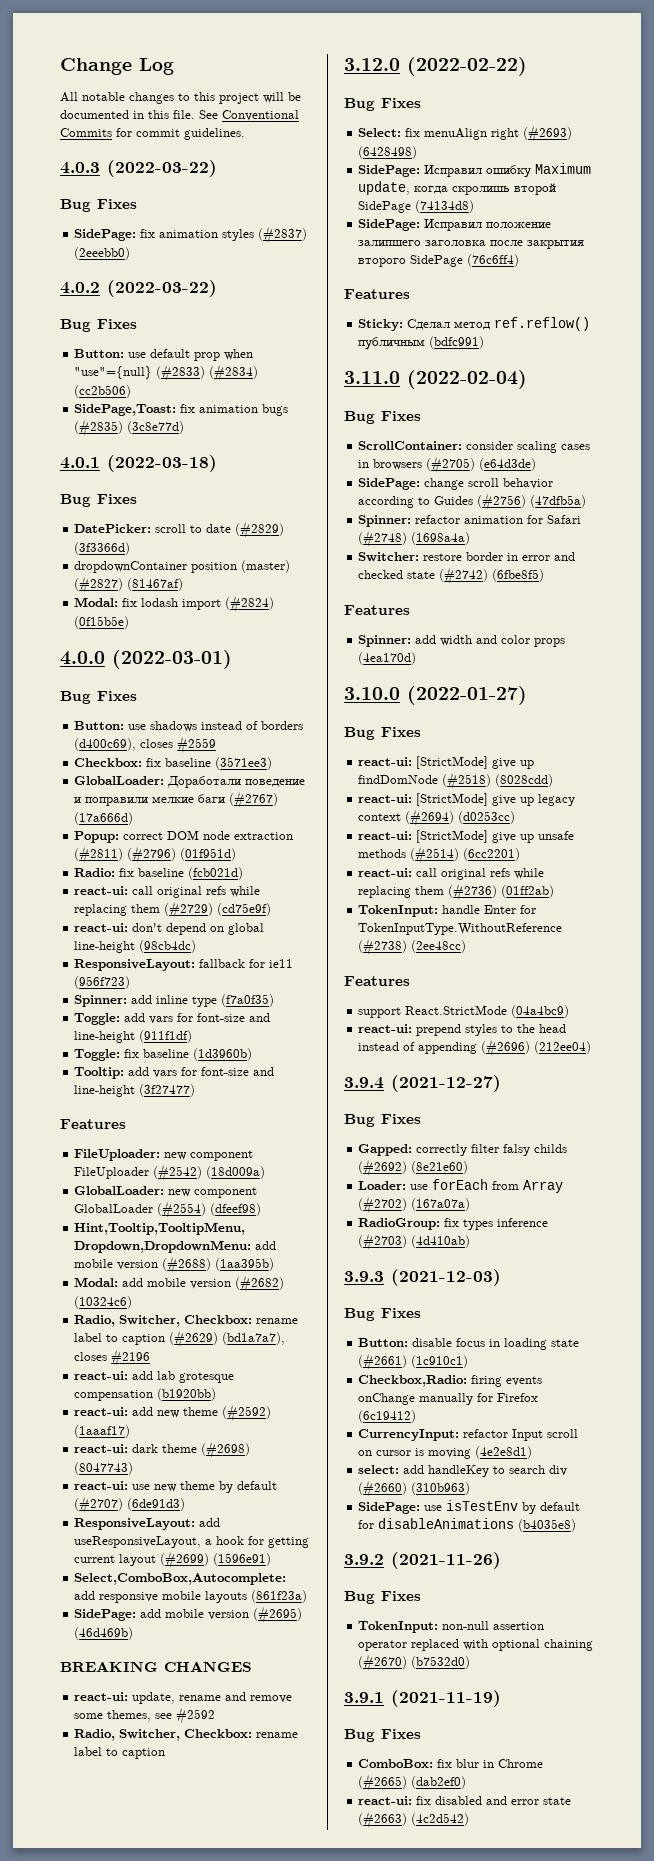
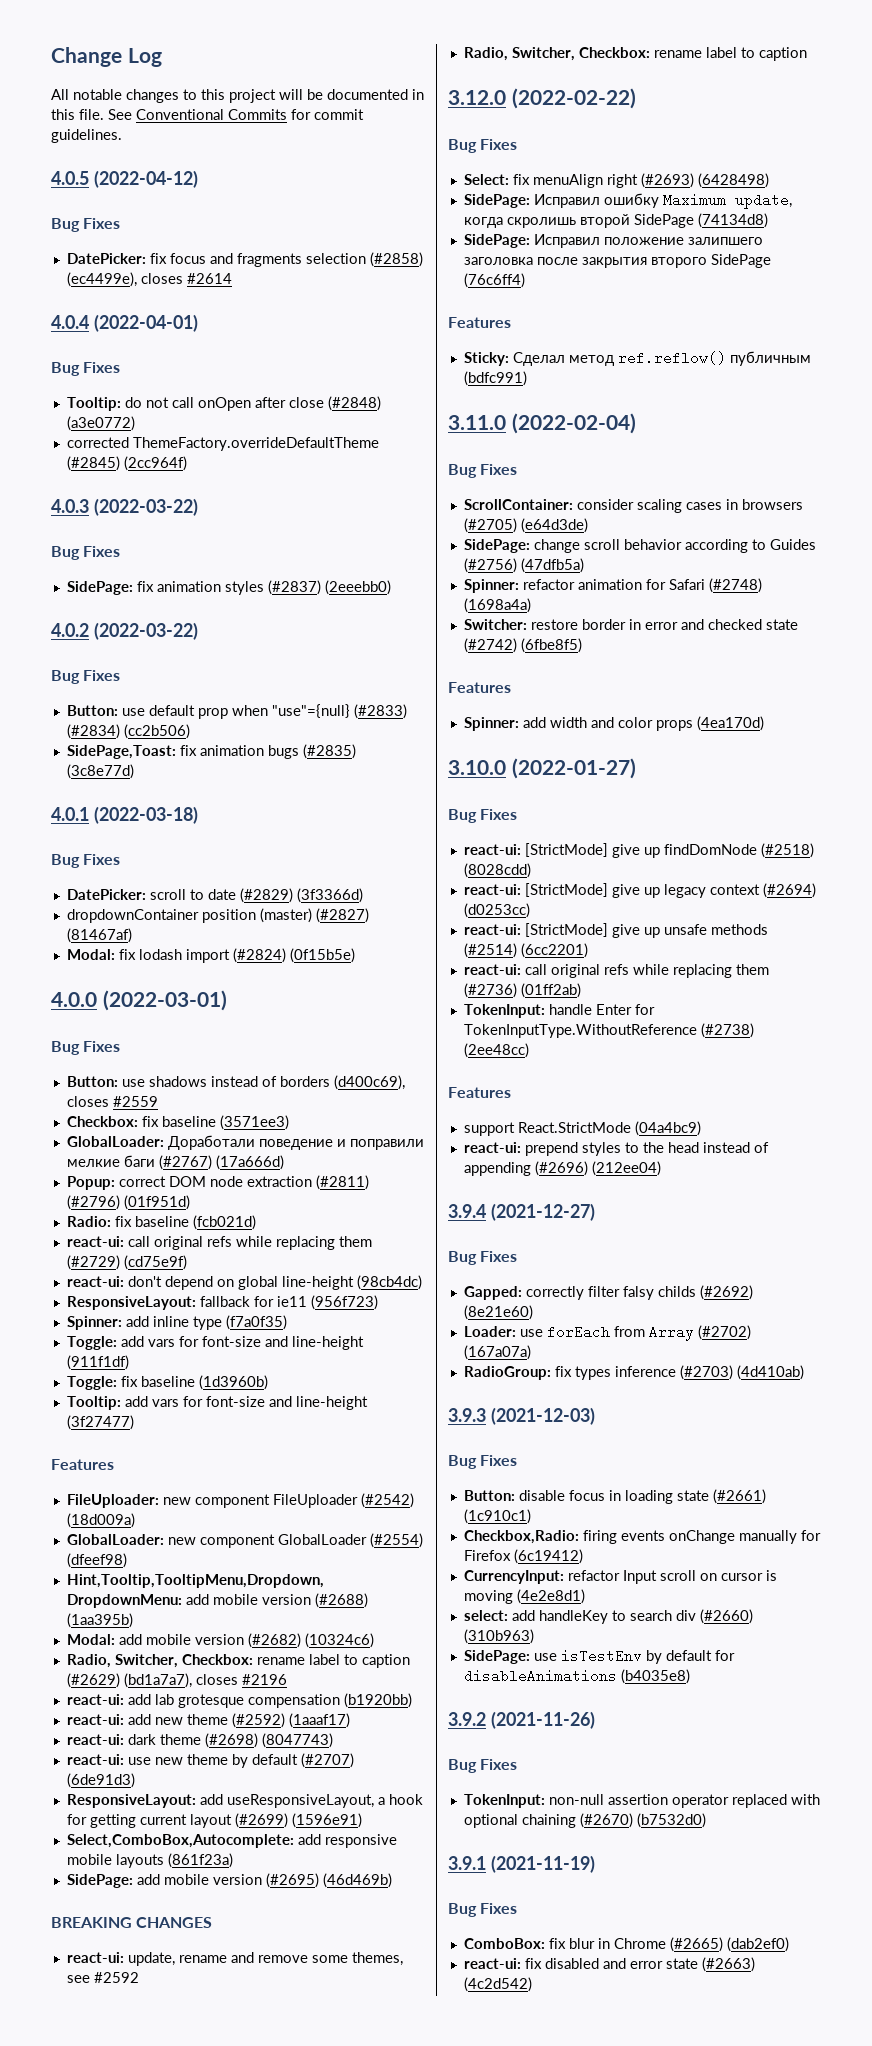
(245, 134) none -> [51,170,198,188] [51,218,121,232] [66,252,423,267] [66,272,232,287] [51,314,198,332] [51,362,121,376] [66,396,381,411] [66,416,135,431] [66,437,379,451] [66,456,187,471] // 4.0.5 (2022-04-12) // Bug Fixes // DatePicker: fix focus and fragments selection (#2858) (ec4499e), closes #2614 // 4.0.4 (2022-04-01) // Bug Fixes // Tooltip: do not call onOpen after close (#2848) (a3e0772) // corrected ThemeFactory.overrideDefaultTheme (#2845) (2cc964f)

